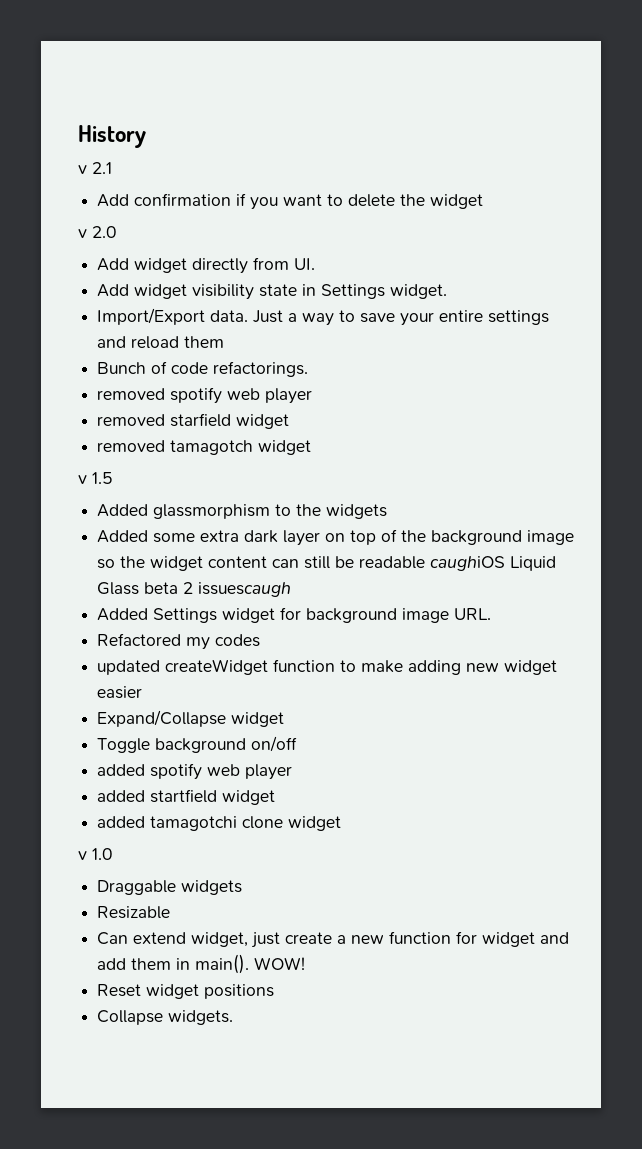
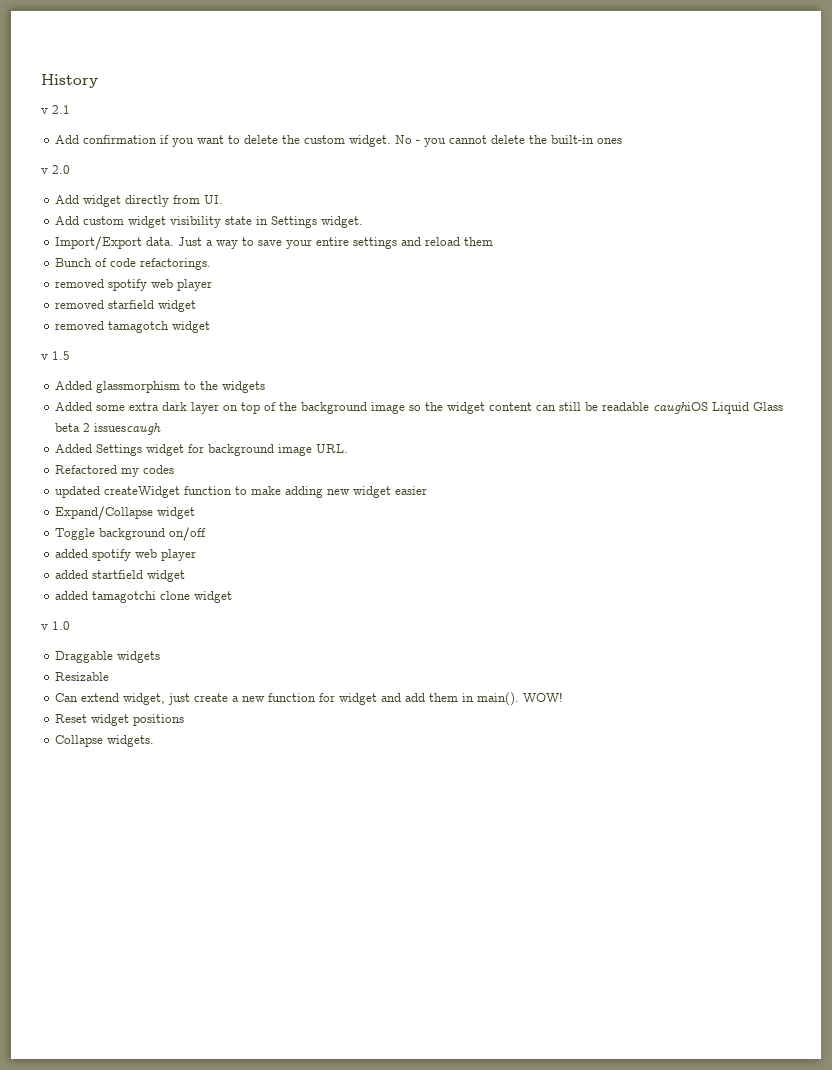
[430,194,484,209] widget -> [304,135,623,147] custom widget. No - you cannot delete the built-in ones
(130, 290) none -> [83,216,125,225] custom

